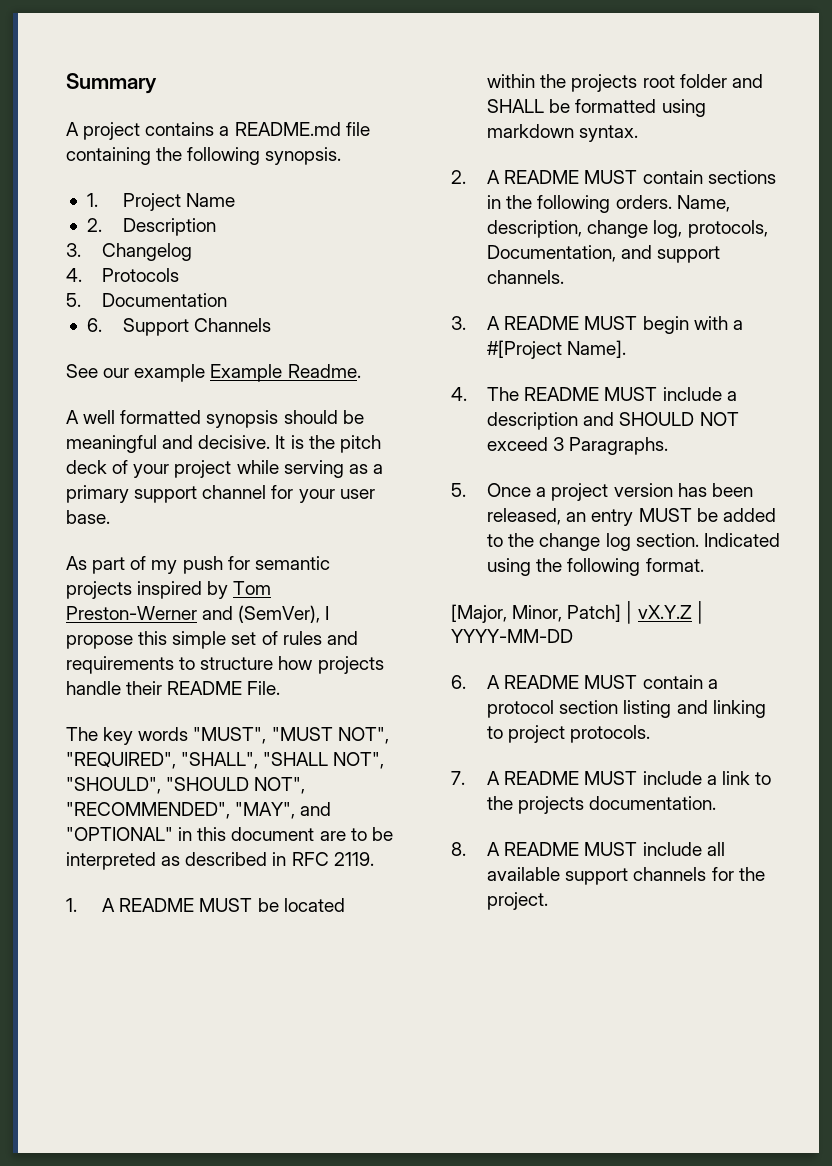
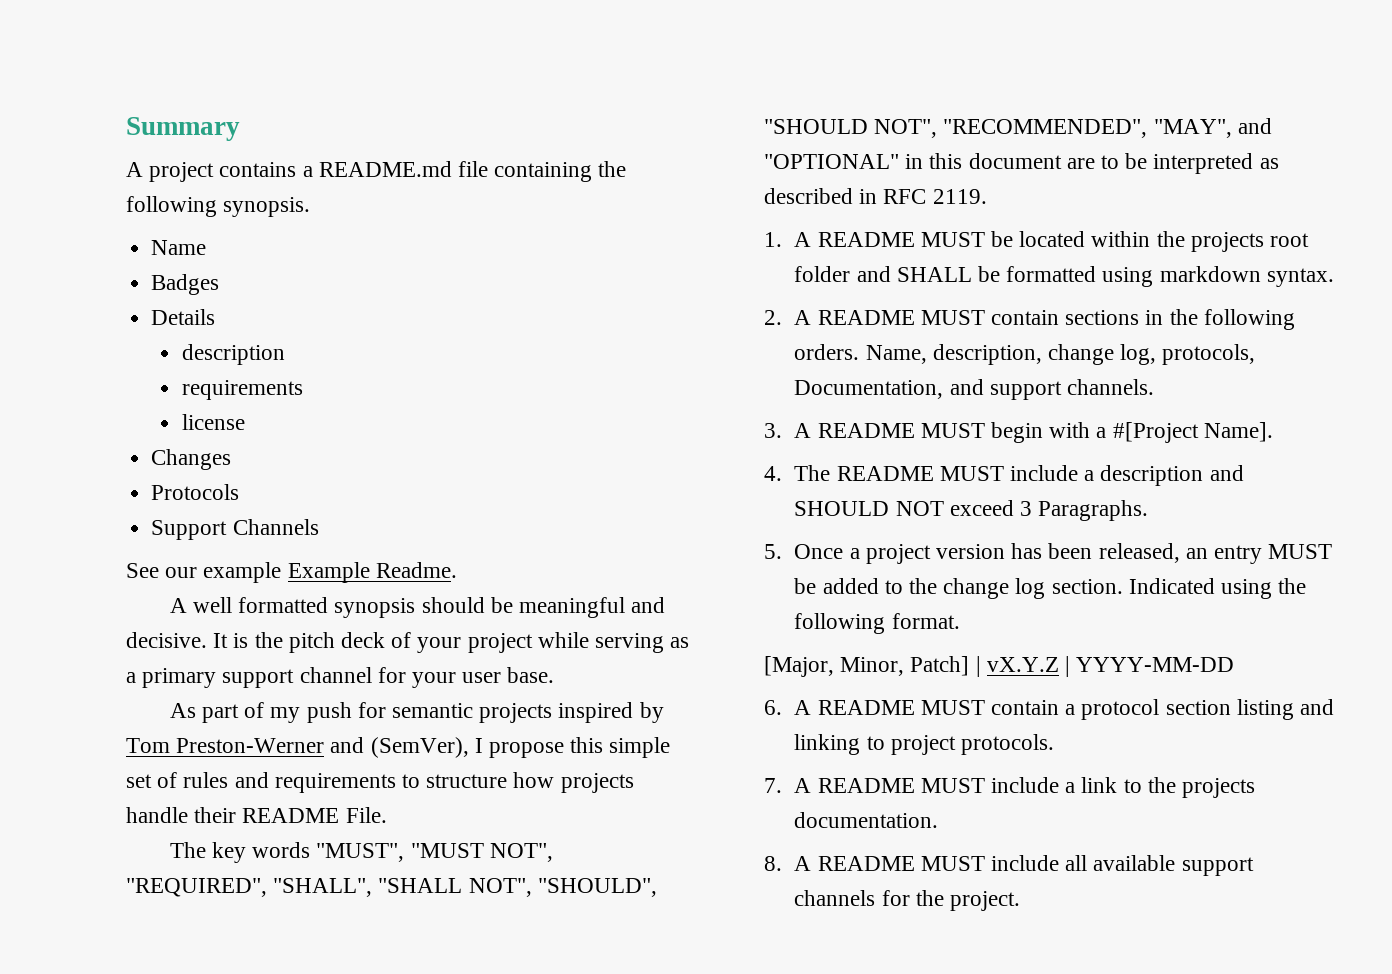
[86,193,182,211] 1. Project -> (311, 207) none
[86,218,217,236] [66,243,193,261] [66,268,180,282] [66,293,228,307] [86,318,102,332] 2. Description // 3. Changelog // 4. Protocols // 5. Documentation // 6. -> [151,274,220,295] [151,309,216,325] [181,344,285,365] [181,380,303,400] [181,414,245,430] [151,449,232,470] [151,484,240,500] Badges // Details // description // requirements // license // Changes // Protocols //

